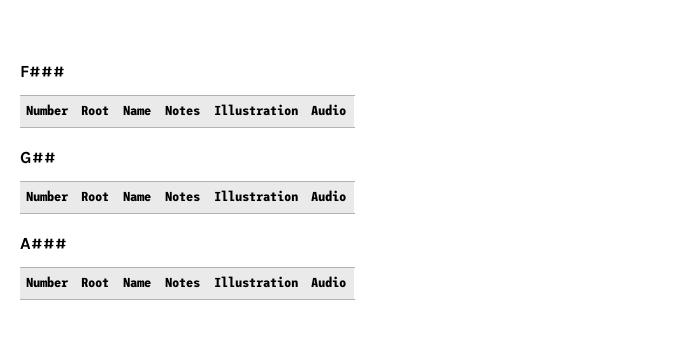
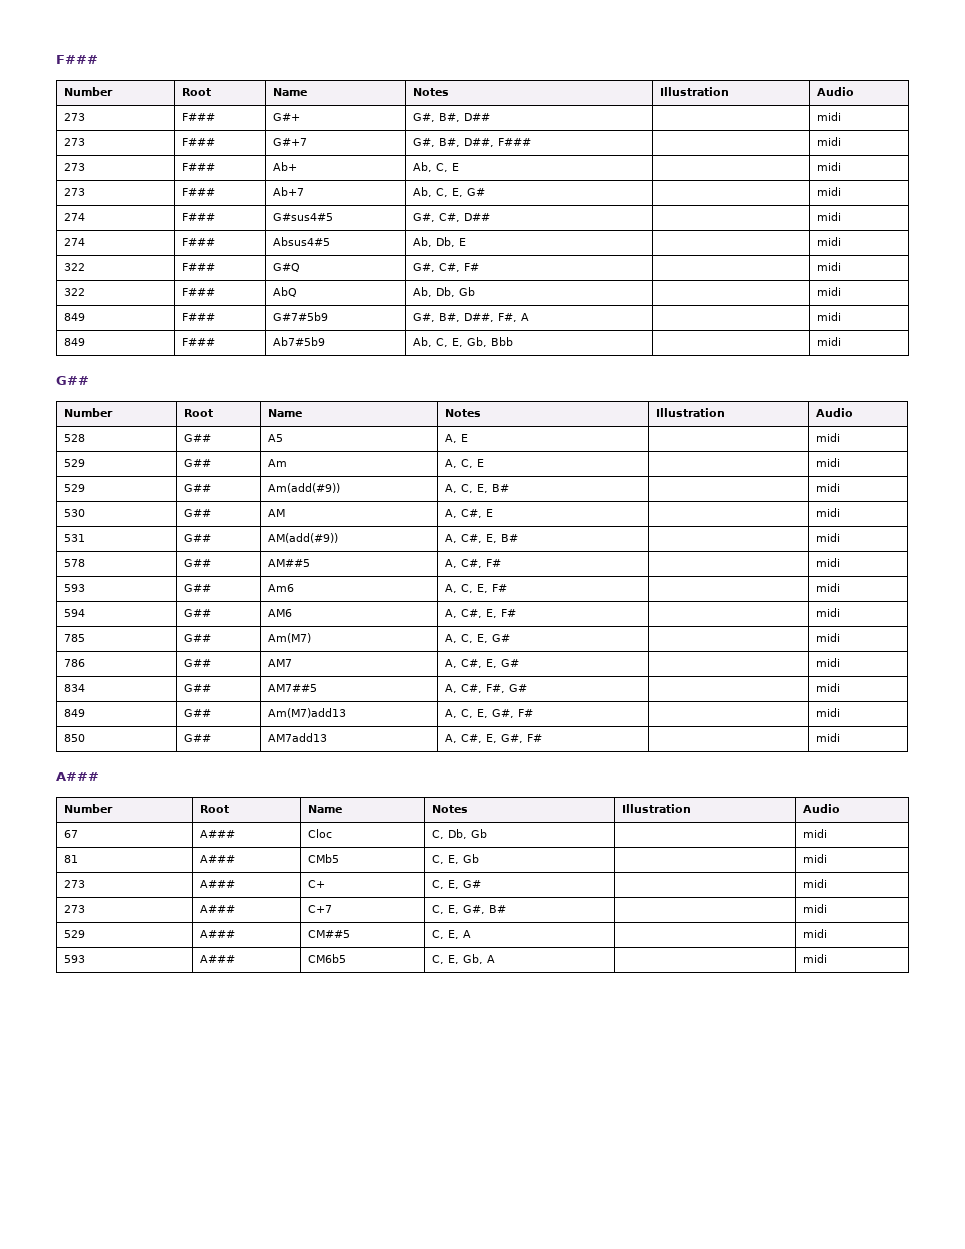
(347, 110) none -> [63,113,85,121] [181,113,215,121] [272,113,300,121] [412,113,490,122] [816,112,841,121] [63,138,85,146] [181,138,215,146] [272,138,307,146] [412,138,531,147] [816,137,841,146] [63,163,85,171] [181,163,215,171] [272,162,297,171] [412,162,459,172] [816,162,841,171] [63,188,85,196] [181,188,215,196] [272,187,304,196] [412,187,485,197] [816,187,841,196] [63,213,85,221] [181,213,215,221] [272,213,333,221] [412,213,490,222] [816,212,841,221] [63,238,85,246] [181,238,215,246] [272,237,330,246] [412,237,466,247] [816,237,841,246] [63,263,85,271] [181,263,215,271] [272,263,300,272] [412,263,479,272] [816,262,841,271] [63,288,85,296] [181,288,215,296] [272,287,297,297] [412,287,475,297] [816,287,841,296] [63,313,85,321] [181,313,215,321] [272,312,328,321] [412,313,529,322] [816,312,841,321] [63,338,85,346] [181,338,215,346] [272,337,325,346] [412,337,513,347] [816,337,841,346] // 273 | F### | G#+ | G#, B#, D## | | midi // 273 | F### | G#+7 | G#, B#, D##, F### | | midi // 273 | F### | Ab+ | Ab, C, E | | midi // 273 | F### | Ab+7 | Ab, C, E, G# | | midi // 274 | F### | G#sus4#5 | G#, C#, D## | | midi // 274 | F### | Absus4#5 | Ab, Db, E | | midi // 322 | F### | G#Q | G#, C#, F# | | midi // 322 | F### | AbQ | Ab, Db, Gb | | midi // 849 | F### | G#7#5b9 | G#, B#, D##, F#, A | | midi // 849 | F### | Ab7#5b9 | Ab, C, E, Gb, Bbb | | midi
(347, 196) none -> [63,434,85,442] [183,434,211,442] [267,434,283,442] [444,434,468,443] [815,433,840,442] [63,459,85,467] [183,459,211,467] [267,459,287,467] [444,459,484,468] [815,458,840,467] [63,484,85,492] [183,484,211,492] [267,483,340,493] [444,484,509,493] [815,483,840,492] [63,509,85,517] [183,509,211,517] [267,509,285,517] [444,509,493,518] [815,508,840,517] [63,534,85,542] [183,534,211,542] [267,533,338,543] [444,534,518,543] [815,533,840,542] [63,559,85,567] [183,559,211,567] [267,559,310,567] [444,559,501,568] [815,558,840,567] [63,584,85,592] [183,584,211,592] [267,584,294,592] [444,584,507,593] [815,583,840,592] [63,609,85,617] [183,609,211,617] [267,609,292,617] [444,609,516,618] [815,608,840,617] [63,634,85,642] [183,634,211,642] [267,633,311,643] [444,634,510,643] [815,633,840,642] [63,659,85,667] [183,659,211,667] [267,659,292,667] [444,659,519,668] [815,658,840,667] [63,684,85,692] [183,684,211,692] [267,684,317,692] [444,684,527,693] [815,683,840,692] [63,709,85,717] [183,709,211,717] [267,708,346,718] [444,709,533,718] [815,708,840,717] [63,734,85,742] [183,734,211,742] [267,733,327,742] [444,734,542,743] [815,733,840,742] // 528 | G## | A5 | A, E | | midi // 529 | G## | Am | A, C, E | | midi // 529 | G## | Am(add(#9)) | A, C, E, B# | | midi // 530 | G## | AM | A, C#, E | | midi // 531 | G## | AM(add(#9)) | A, C#, E, B# | | midi // 578 | G## | AM##5 | A, C#, F# | | midi // 593 | G## | Am6 | A, C, E, F# | | midi // 594 | G## | AM6 | A, C#, E, F# | | midi // 785 | G## | Am(M7) | A, C, E, G# | | midi // 786 | G## | AM7 | A, C#, E, G# | | midi // 834 | G## | AM7##5 | A, C#, F#, G# | | midi // 849 | G## | Am(M7)add13 | A, C, E, G#, F# | | midi // 850 | G## | AM7add13 | A, C#, E, G#, F# | | midi
(347, 282) none -> [63,830,78,838] [199,830,235,838] [307,829,332,838] [431,829,487,839] [802,829,827,838] [63,855,78,863] [199,855,235,863] [307,854,339,863] [431,854,479,864] [802,854,827,863] [63,880,85,888] [199,880,235,888] [307,880,325,888] [431,880,481,889] [802,879,827,888] [63,905,85,913] [199,905,235,913] [307,905,332,913] [431,905,506,914] [802,904,827,913] [63,930,85,938] [199,930,235,938] [307,930,350,938] [431,930,471,939] [802,929,827,938] [63,955,85,963] [199,955,235,963] [307,954,346,963] [431,954,495,964] [802,954,827,963] // 67 | A### | Cloc | C, Db, Gb | | midi // 81 | A### | CMb5 | C, E, Gb | | midi // 273 | A### | C+ | C, E, G# | | midi // 273 | A### | C+7 | C, E, G#, B# | | midi // 529 | A### | CM##5 | C, E, A | | midi // 593 | A### | CM6b5 | C, E, Gb, A | | midi

